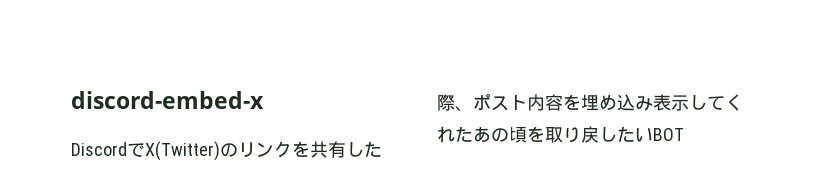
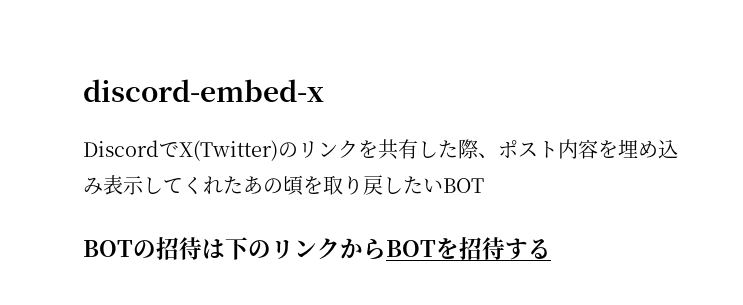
(684, 134) none -> [83,237,551,260] // BOTの招待は下のリンクからBOTを招待する

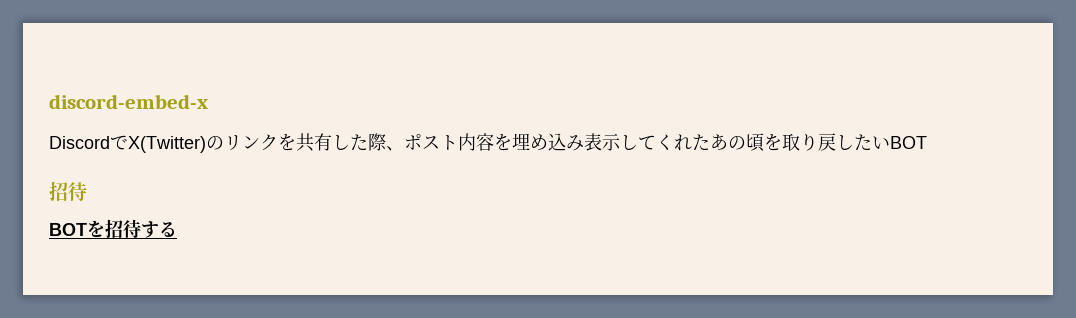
[83,237,386,260] BOTの招待は下のリンクから -> [49,181,87,201] 招待 //

